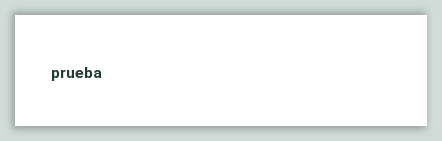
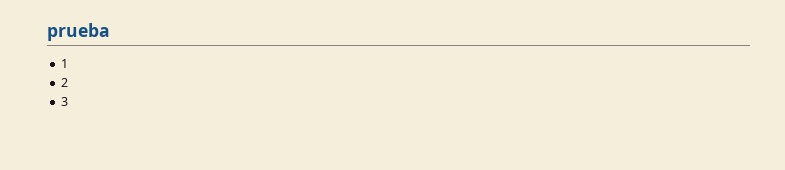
(102, 74) none -> [60,59,68,68] [60,78,68,87] [60,97,68,106] // 1 // 2 // 3

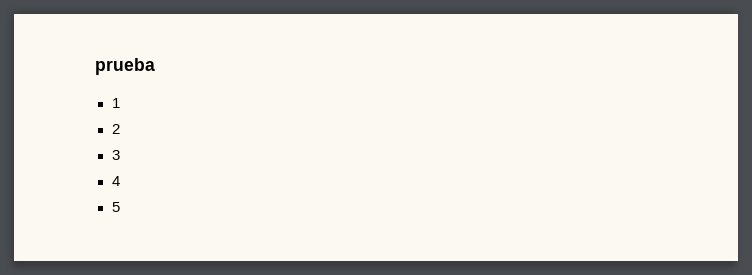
(68, 101) none -> [111,176,120,186] [111,202,120,212] // 4 // 5

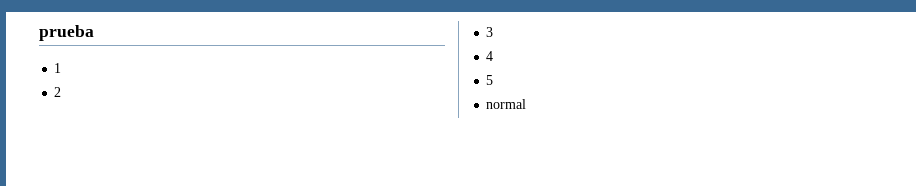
(120, 207) none -> [486,99,527,109] // normal

